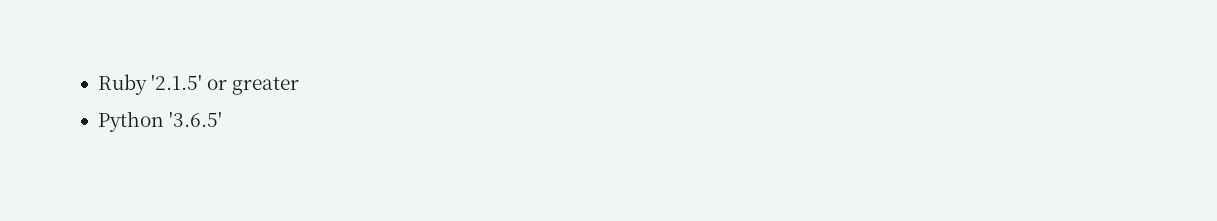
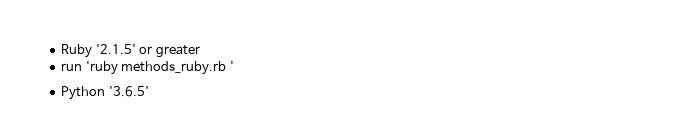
(300, 86) none -> [61,61,234,75] // run 'ruby methods_ruby.rb '

